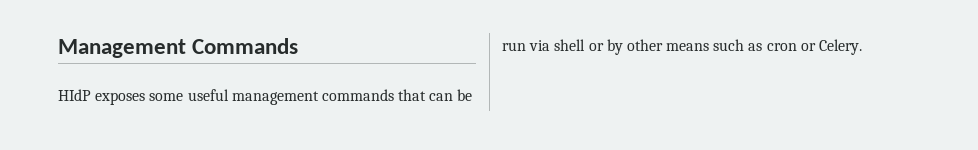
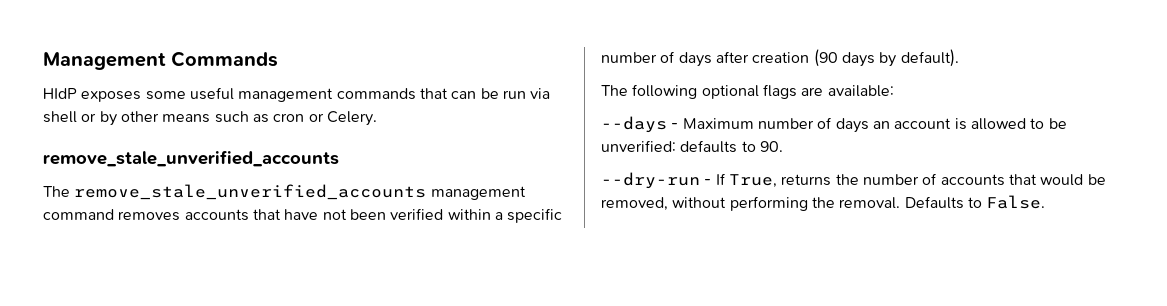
(863, 47) none -> [43,150,339,167] [43,184,526,200] [43,208,563,223] [601,49,959,67] [601,84,894,99] [601,116,1067,133] [601,140,783,153] [601,172,1106,189] [601,195,1046,211] // remove_stale_unverified_accounts // The remove_stale_unverified_accounts management command removes accounts that have not been verified within a specific number of days after creation (90 days by default). // The following optional flags are available: // --days - Maximum number of days an account is allowed to be unverified: defaults to 90. // --dry-run - If True, returns the number of accounts that would be removed, without performing the removal. Defaults to False.

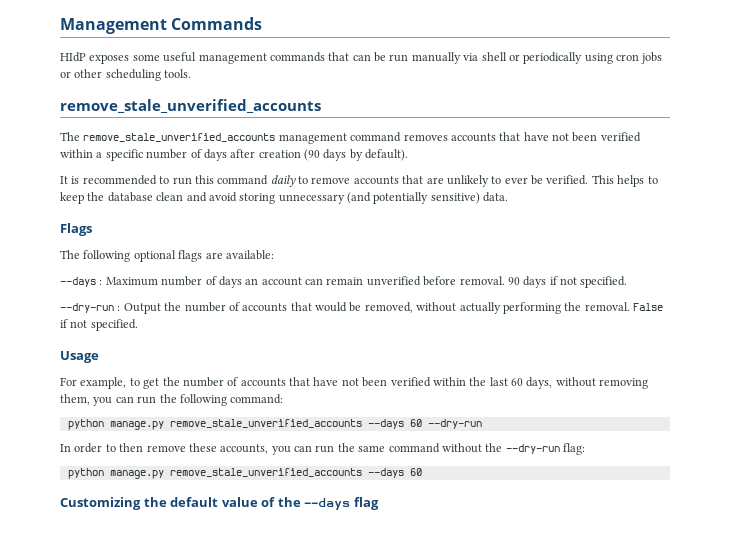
(526, 94) none -> [411,52,461,64] manually
[99,111,377,126] by other means such as cron or Celery. -> [523,52,663,64] [60,69,192,81] periodically using cron jobs or other scheduling tools.
(959, 58) none -> [60,175,658,187] [60,192,509,204] [60,223,92,236] // It is recommended to run this command daily to remove accounts that are unlikely to ever be verified. This helps to keep the database clean and avoid storing unnecessary (and potentially sensitive) data. // Flags
[671,123,679,129] - -> [99,280,103,285] :
[954,118,1067,130] [601,140,783,153] [601,172,832,189] is allowed to be unverified: defaults to 90. // --dry-run - If True, returns -> [305,276,628,288] [60,303,161,314] can remain unverified before removal. 90 days if not specified. // --dry-run : Output
(727, 202) none -> [459,302,501,314] actually
[904,195,1046,209] Defaults to False. -> [633,303,663,311] [60,319,138,331] [60,351,99,363] [60,377,649,389] [60,394,284,406] [67,419,482,430] [60,443,585,455] [67,468,422,479] [60,497,379,510] False if not specified. // Usage // For example, to get the number of accounts that have not been verified within the last 60 days, without removing them, you can run the following command: // python manage.py remove_stale_unverified_accounts --days 60 --dry-run // In order to then remove these accounts, you can run the same command without the --dry-run flag: // python manage.py remove_stale_unverified_accounts --days 60 // Customizing the default value of the --days flag

